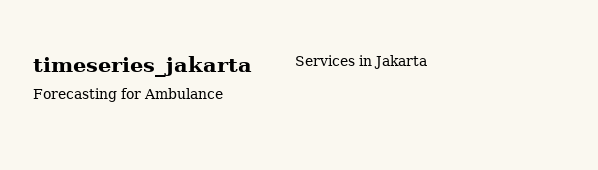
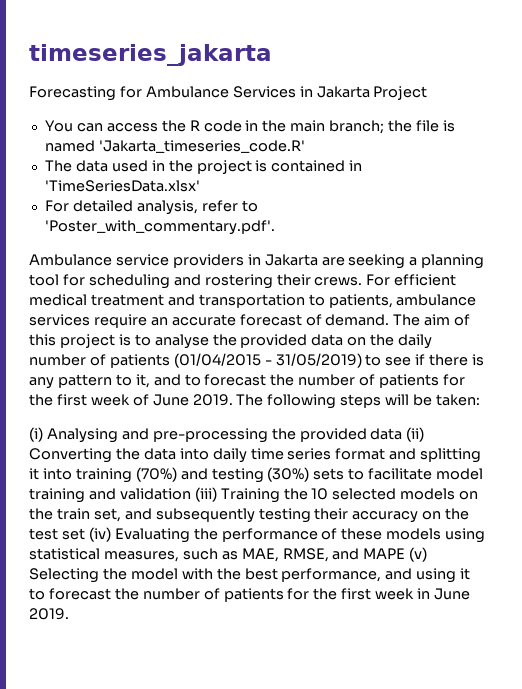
(427, 62) none -> [373,86,428,100] [44,120,455,134] [44,140,305,153] [44,160,363,174] [44,180,200,192] [44,200,258,215] [44,220,275,235] [29,254,485,269] [29,274,457,289] [29,294,477,308] [29,314,471,328] [29,334,433,349] [29,353,485,368] [29,374,466,389] [29,394,481,409] [29,427,425,443] [29,448,482,463] [29,467,484,483] [29,487,479,503] [29,508,470,523] [29,527,486,543] [29,547,428,562] [29,568,471,583] [29,588,471,602] [29,608,69,620] Project // You can access the R code in the main branch; the file is named 'Jakarta_timeseries_code.R' // The data used in the project is contained in 'TimeSeriesData.xlsx' // For detailed analysis, refer to 'Poster_with_commentary.pdf'. // Ambulance service providers in Jakarta are seeking a planning tool for scheduling and rostering their crews. For efficient medical treatment and transportation to patients, ambulance services require an accurate forecast of demand. The aim of this project is to analyse the provided data on the daily number of patients (01/04/2015 - 31/05/2019) to see if there is any pattern to it, and to forecast the number of patients for the first week of June 2019. The following steps will be taken: // (i) Analysing and pre-processing the provided data (ii) Converting the data into daily time series format and splitting it into training (70%) and testing (30%) sets to facilitate model training and validation (iii) Training the 10 selected models on the train set, and subsequently testing their accuracy on the test set (iv) Evaluating the performance of these models using statistical measures, such as MAE, RMSE, and MAPE (v) Selecting the model with the best performance, and using it to forecast the number of patients for the first week in June 2019.

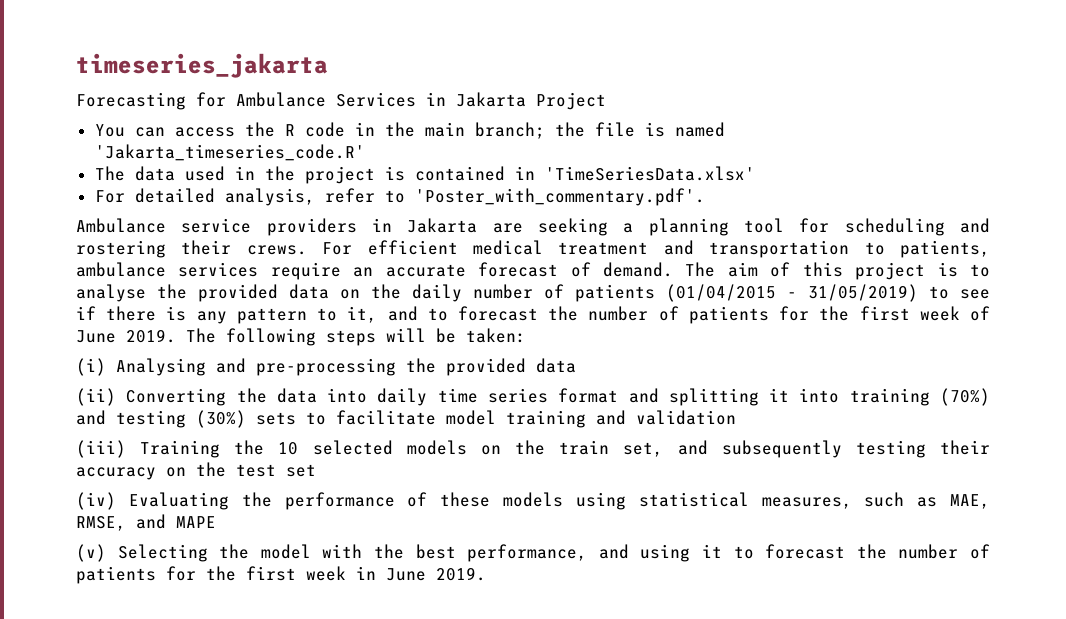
(403, 434) none -> (576, 365) //
(191, 494) none -> (736, 417) //
(85, 534) none -> (316, 470) //
(406, 553) none -> (216, 522) //

